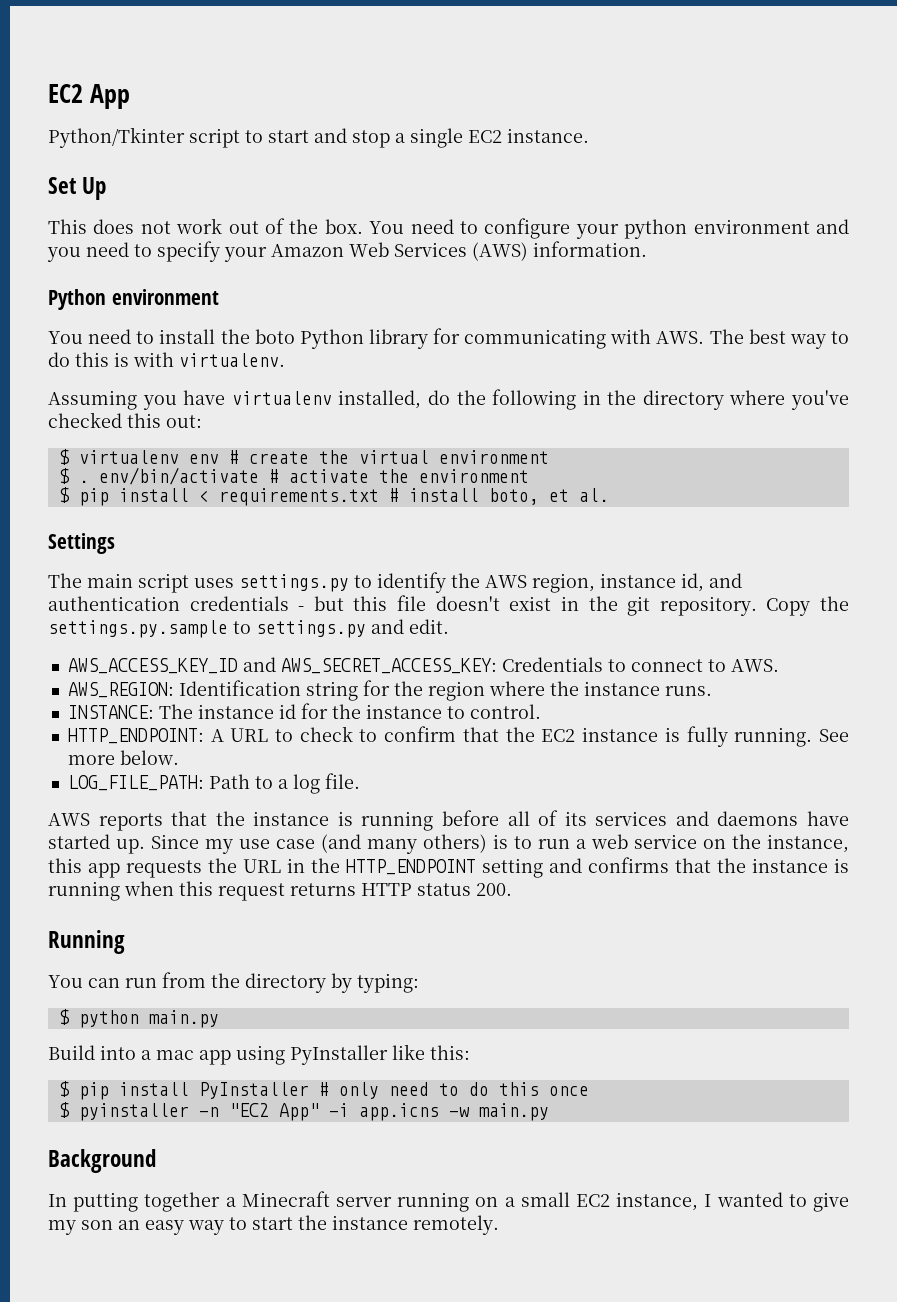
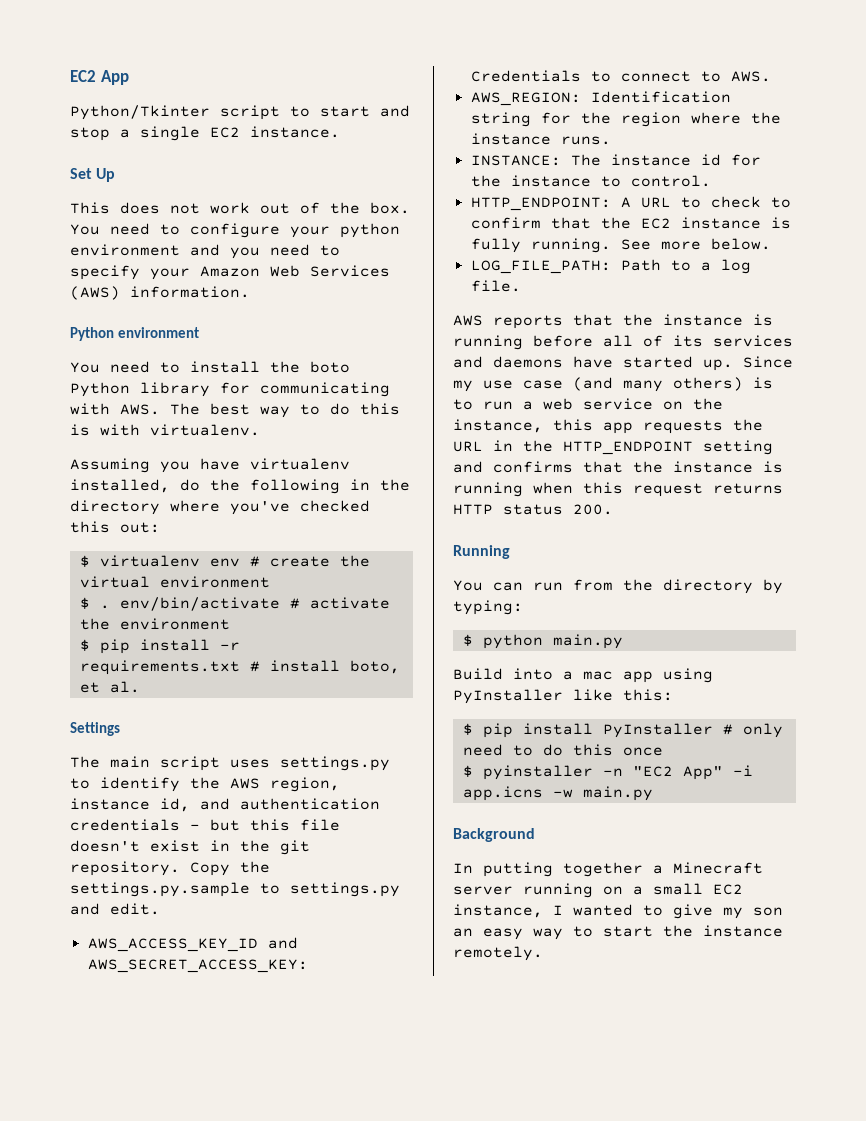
[198,490,209,502] < -> [219,642,240,651] -r

